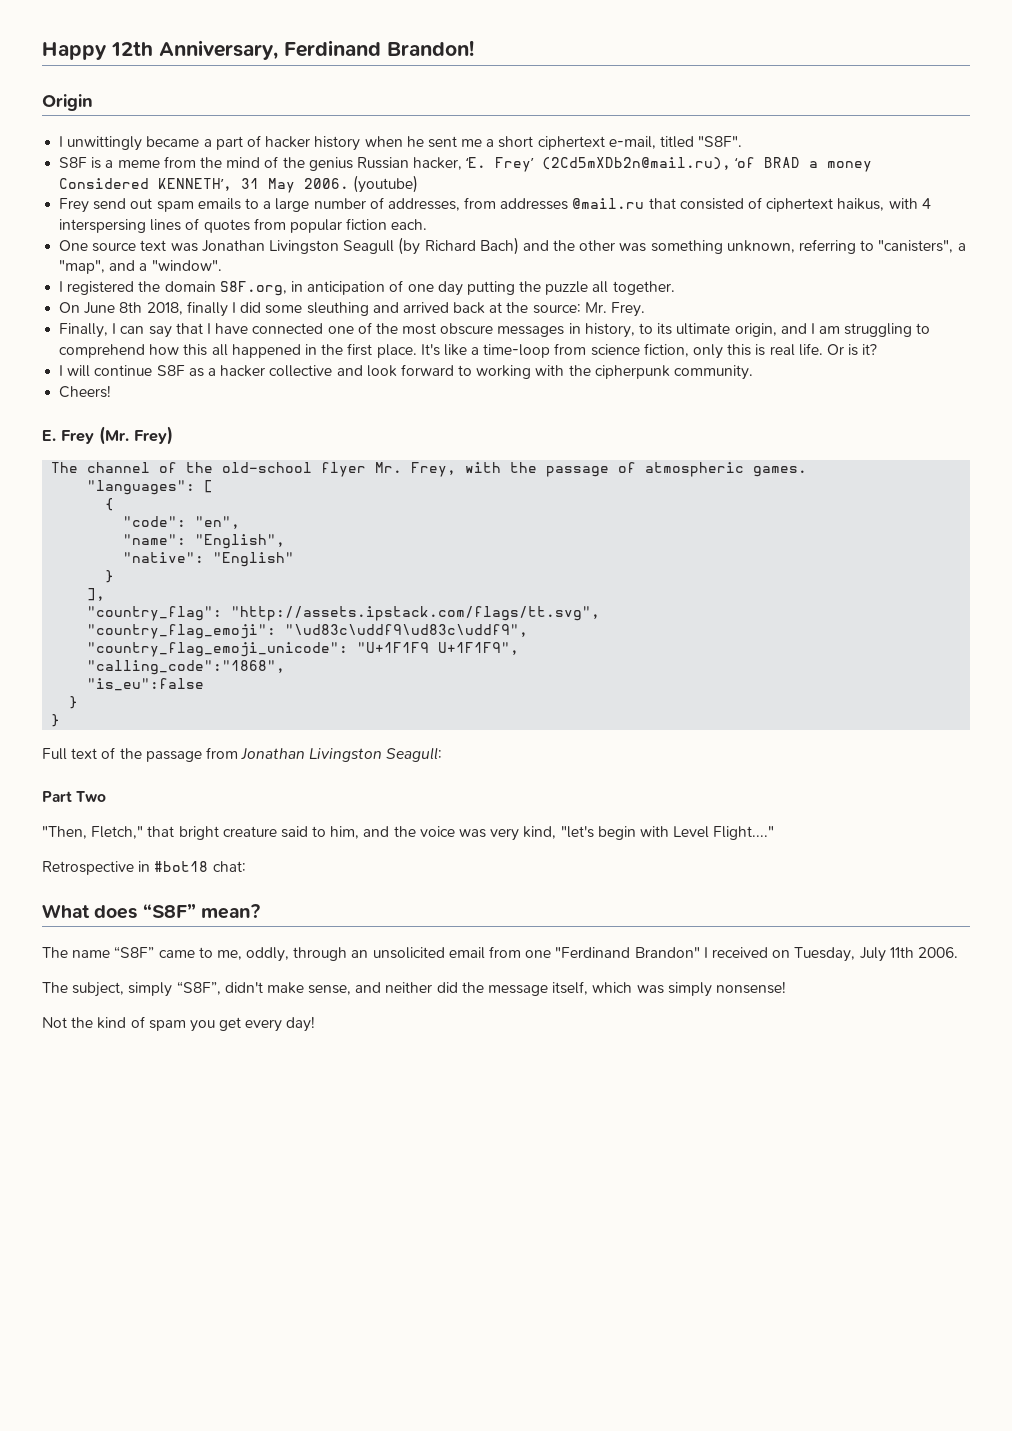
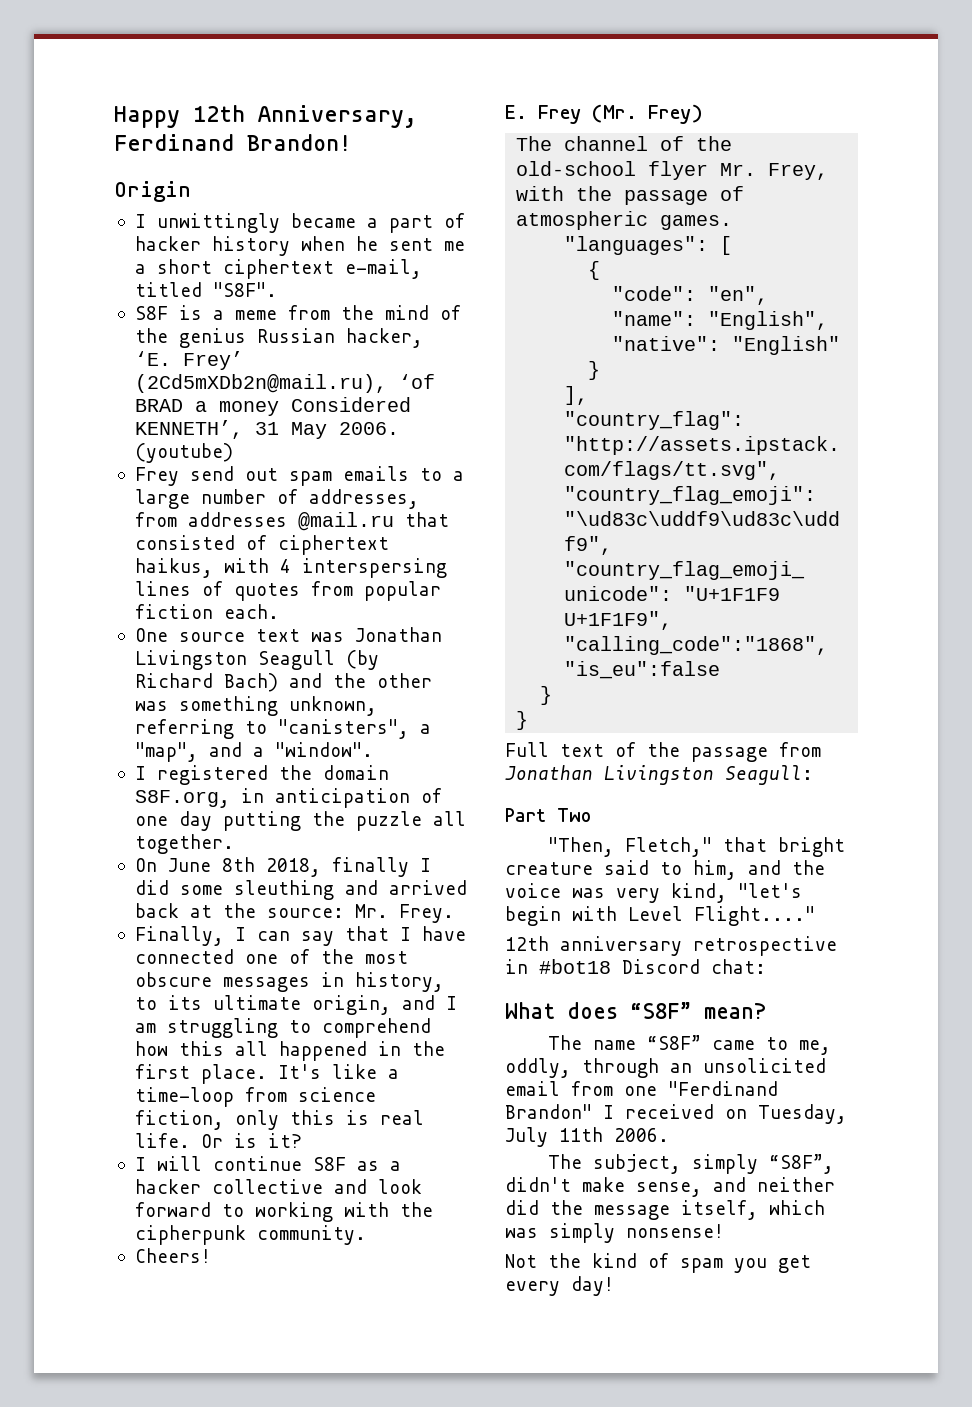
[42,861,134,875] Retrospective -> [505,936,837,956] 12th anniversary retrospective
(209, 866) none -> [622,959,700,974] Discord

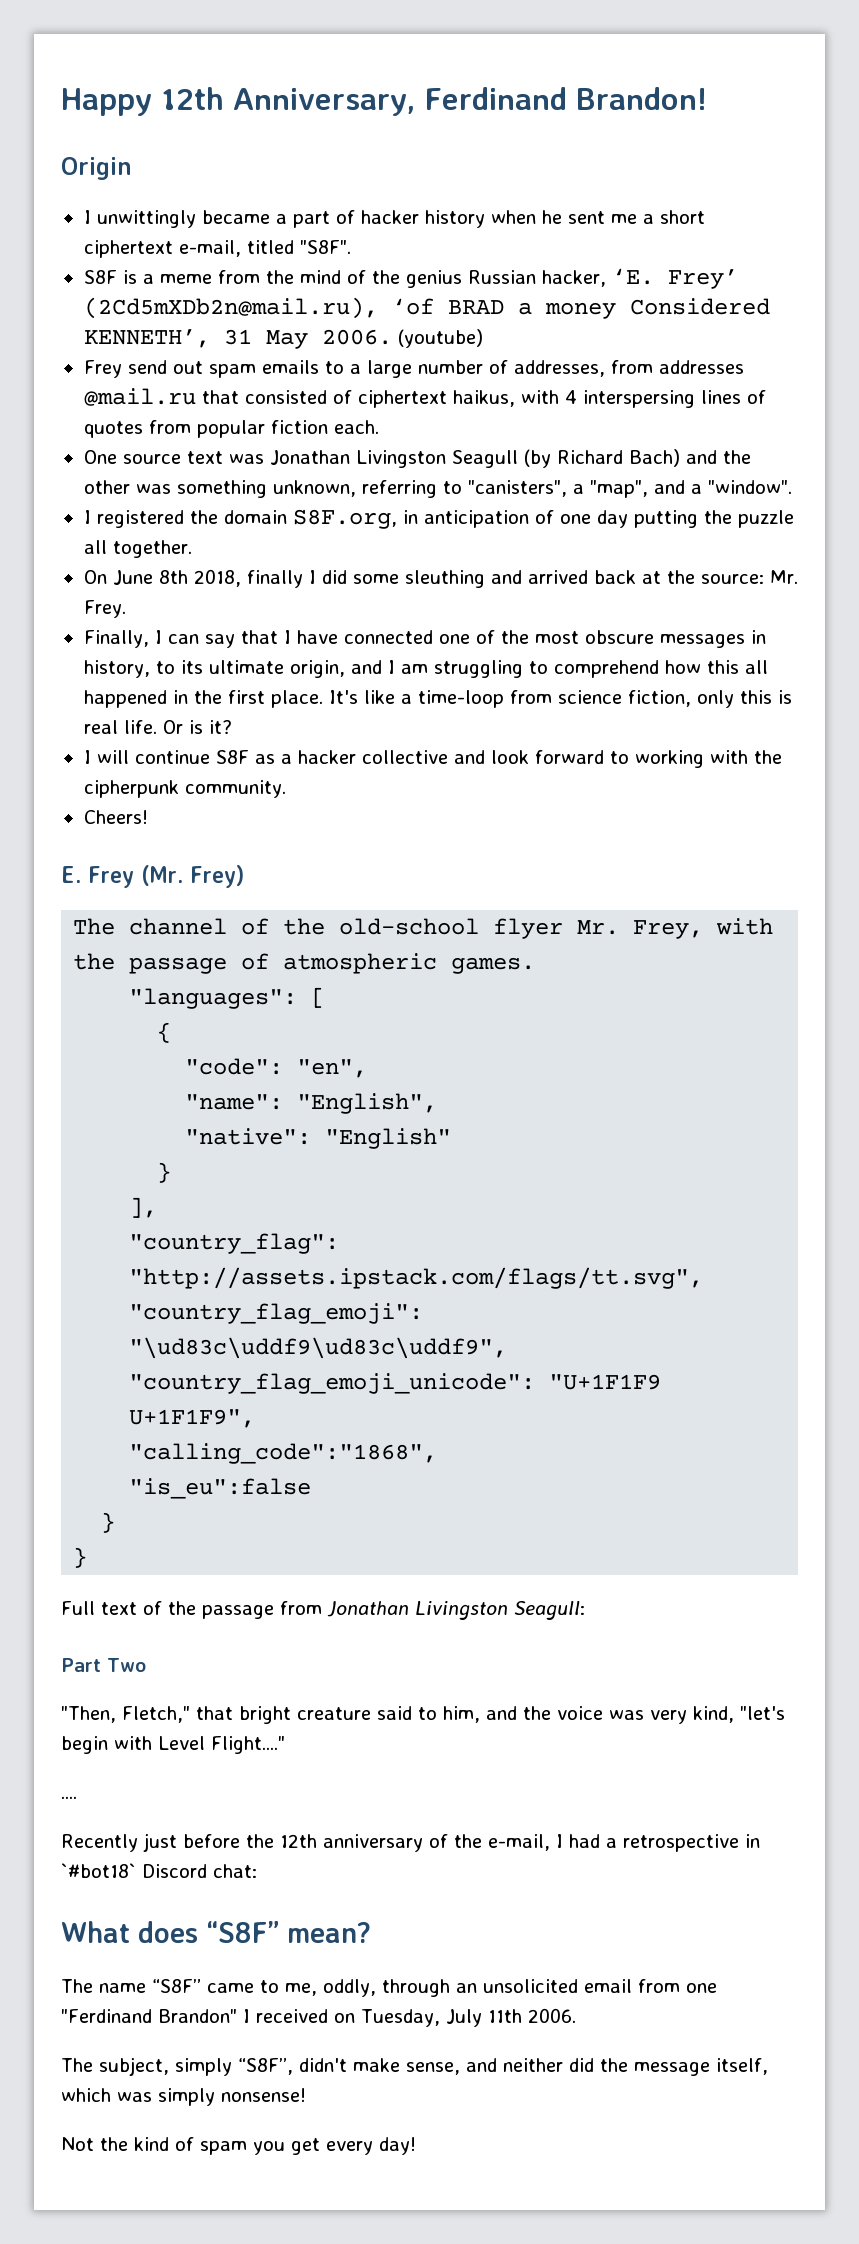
[505,936,682,956] 12th anniversary -> [61,1796,77,1799] [61,1833,617,1852] .... // Recently just before the 12th anniversary of the e-mail, I had a
[539,959,611,974] #bot18 -> [61,1863,136,1878] `#bot18`

